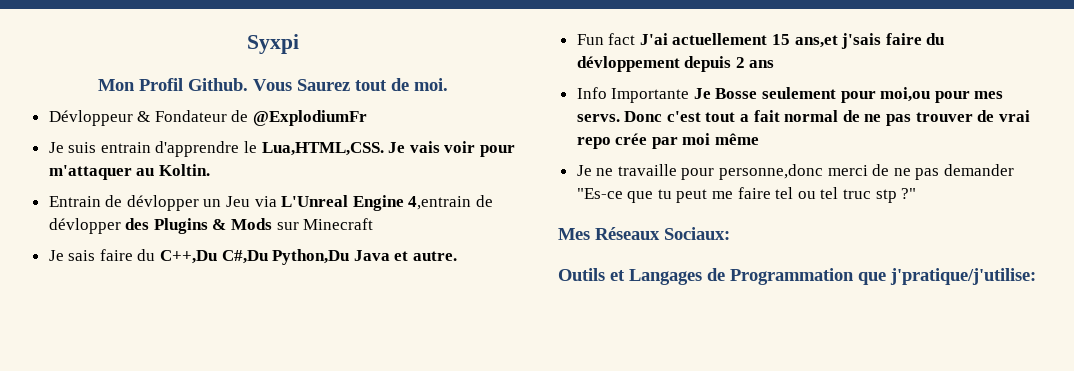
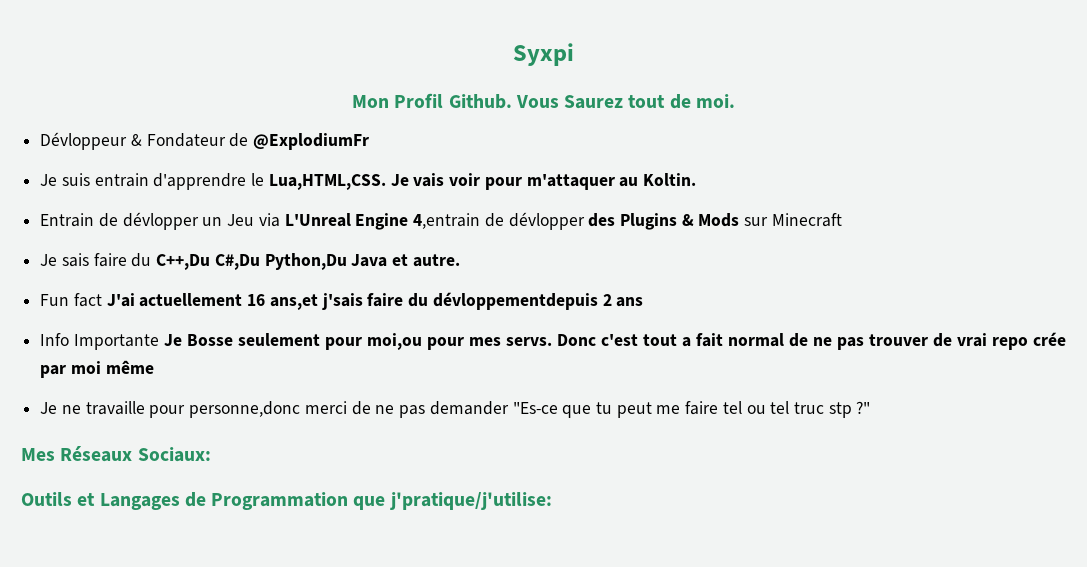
[772,34,791,45] 15 -> [247,294,266,306] 16
[576,56,732,72] dévloppement depuis -> [432,292,598,310] dévloppementdepuis

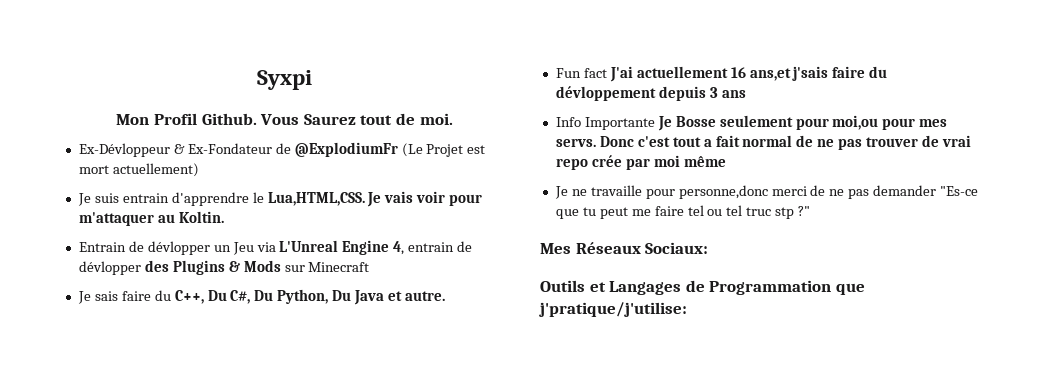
[40,132,226,150] Dévloppeur & Fondateur -> [78,143,272,157] Ex-Dévloppeur & Ex-Fondateur
(370, 141) none -> [401,143,486,157] [78,163,199,177] (Le Projet est mort actuellement)
[413,213,481,229] 4,entrain -> [393,241,455,255] 4, entrain
[156,253,347,270] C++,Du C#,Du Python,Du -> [174,289,352,304] C++, Du C#, Du Python, Du
[432,292,612,310] dévloppementdepuis 2 -> [555,86,718,101] dévloppement depuis 3

